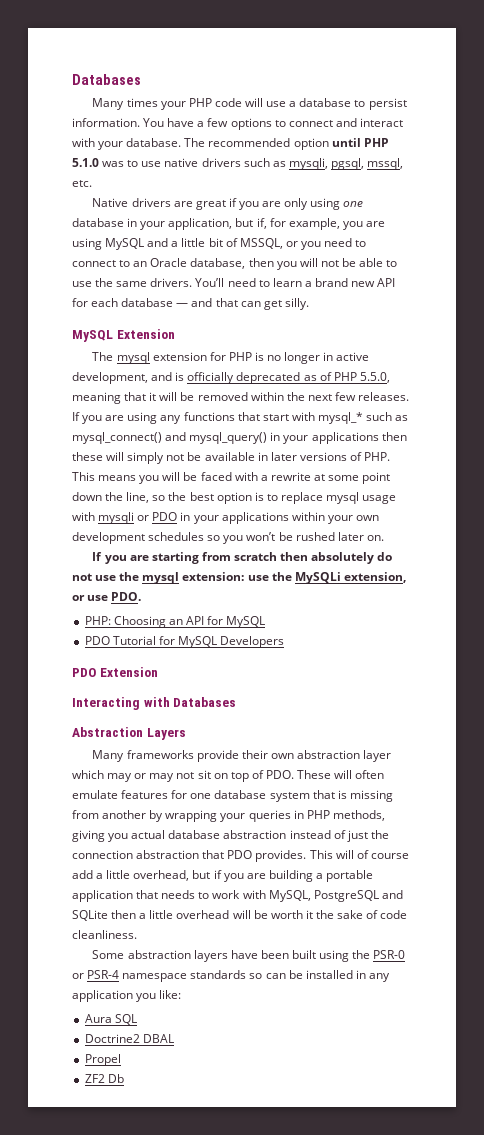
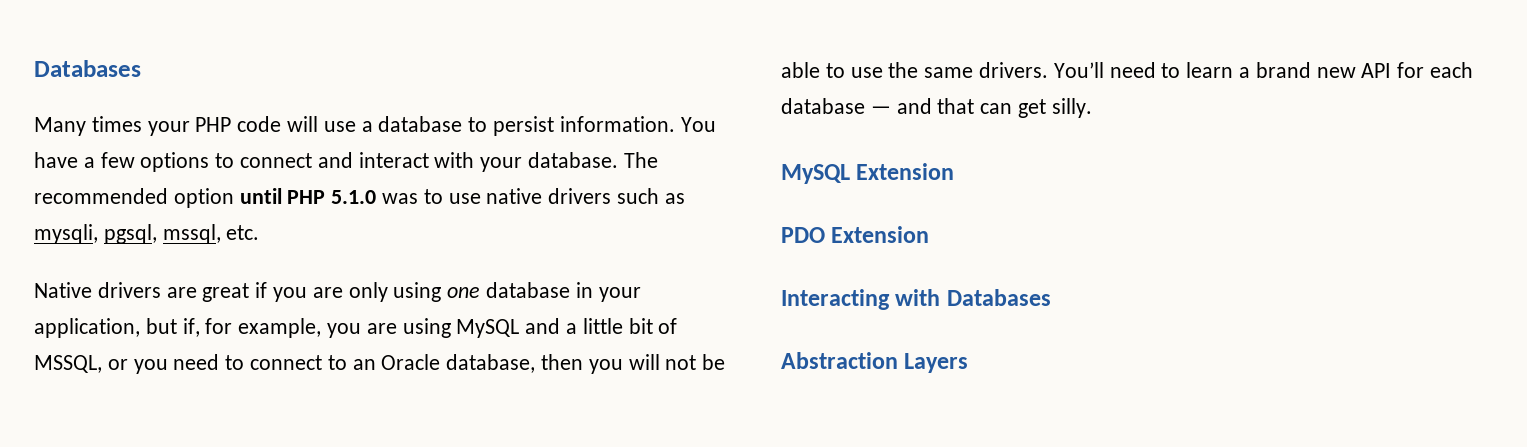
[92,352,370,364] [72,372,390,384] [72,392,410,404] [72,412,409,424] [72,432,407,444] [72,452,391,464] [72,472,391,484] [72,492,397,504] [72,512,379,524] [72,532,384,544] [92,552,393,564] [72,572,406,584] [72,592,142,601] [84,616,266,628] [84,636,285,648] // The mysql extension for PHP is no longer in active development, and is officially deprecated as of PHP 5.5.0, meaning that it will be removed within the next few releases. If you are using any functions that start with mysql_* such as mysql_connect() and mysql_query() in your applications then these will simply not be available in later versions of PHP. This means you will be faced with a rewrite at some point down the line, so the best option is to replace mysql usage with mysqli or PDO in your applications within your own development schedules so you won’t be rushed later on. // If you are starting from scratch then absolutely do not use the mysql extension: use the MySQLi extension, or use PDO. // PHP: Choosing an API for MySQL // PDO Tutorial for MySQL Developers -> (955, 171) none
[92,750,392,762] [72,770,385,782] [72,790,393,802] [72,810,385,822] [72,830,389,842] [72,850,409,862] [72,870,374,882] [72,890,403,902] [72,910,408,921] [72,930,137,939] [92,950,406,962] [72,970,390,982] [72,990,182,1002] [84,1014,137,1025] [84,1034,174,1043] [84,1054,121,1066] [84,1074,124,1083] // Many frameworks provide their own abstraction layer which may or may not sit on top of PDO. These will often emulate features for one database system that is missing from another by wrapping your queries in PHP methods, giving you actual database abstraction instead of just the connection abstraction that PDO provides. This will of course add a little overhead, but if you are building a portable application that needs to work with MySQL, PostgreSQL and SQLite then a little overhead will be worth it the sake of code cleanliness. // Some abstraction layers have been built using the PSR-0 or PSR-4 namespace standards so can be installed in any application you like: // Aura SQL // Doctrine2 DBAL // Propel // ZF2 Db -> (969, 363) none

